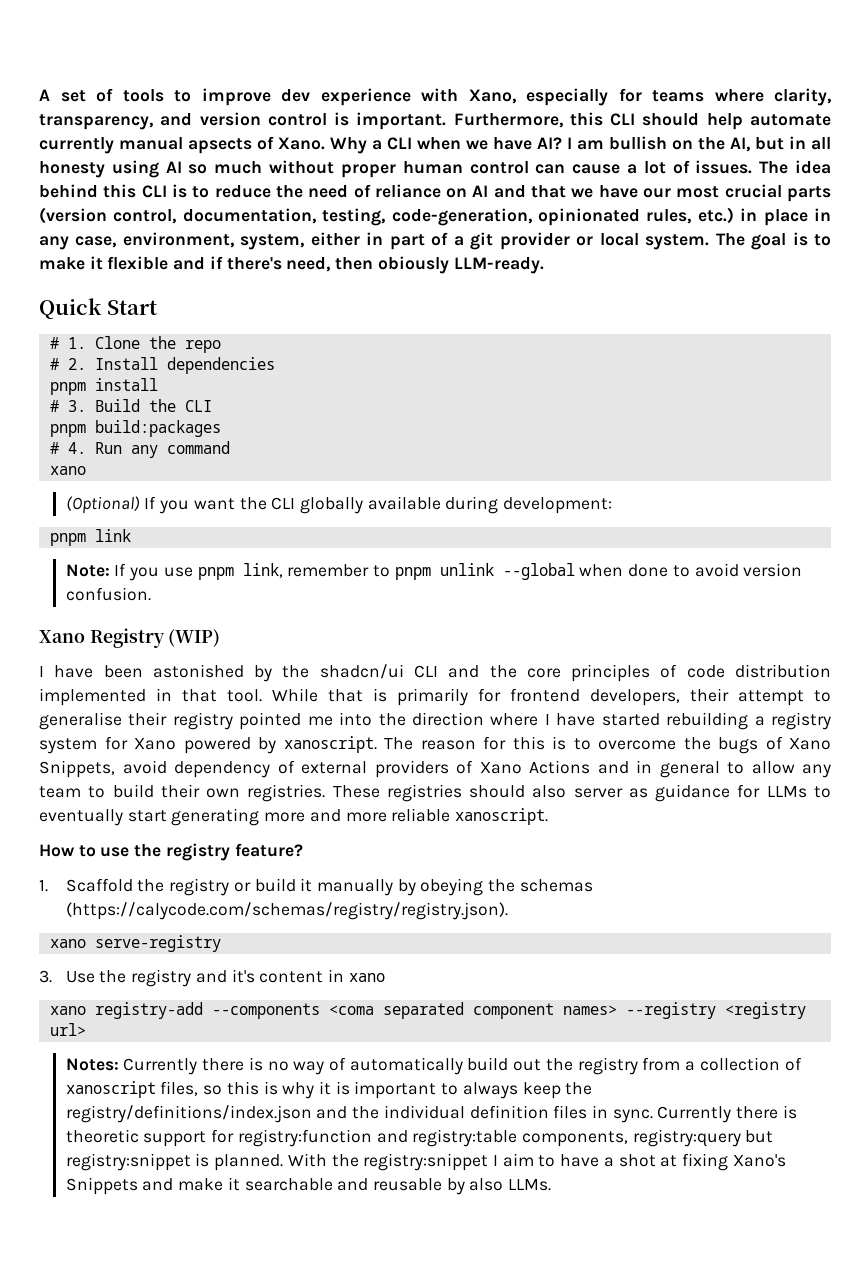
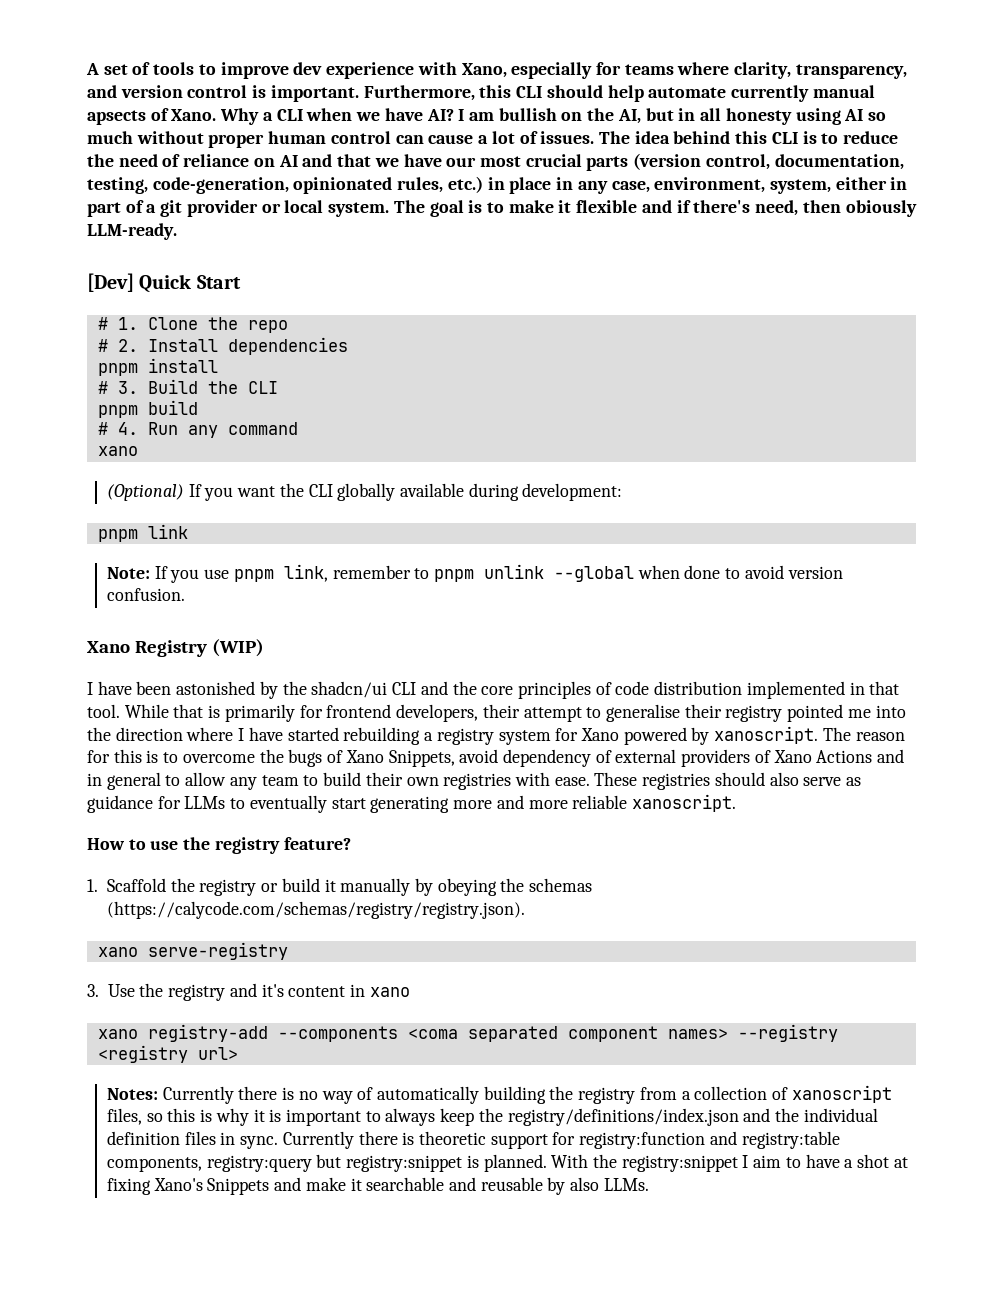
(544, 265) none -> [87,273,134,292] [Dev]
[94,420,221,437] build:packages -> [147,400,198,415] build
[247,784,326,802] registries. -> [443,772,590,790] registries with ease.
[573,788,623,798] server -> [803,777,842,786] serve
[467,1057,542,1071] build out -> [483,1086,546,1104] building

